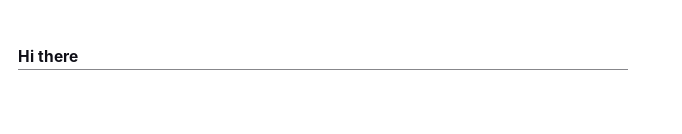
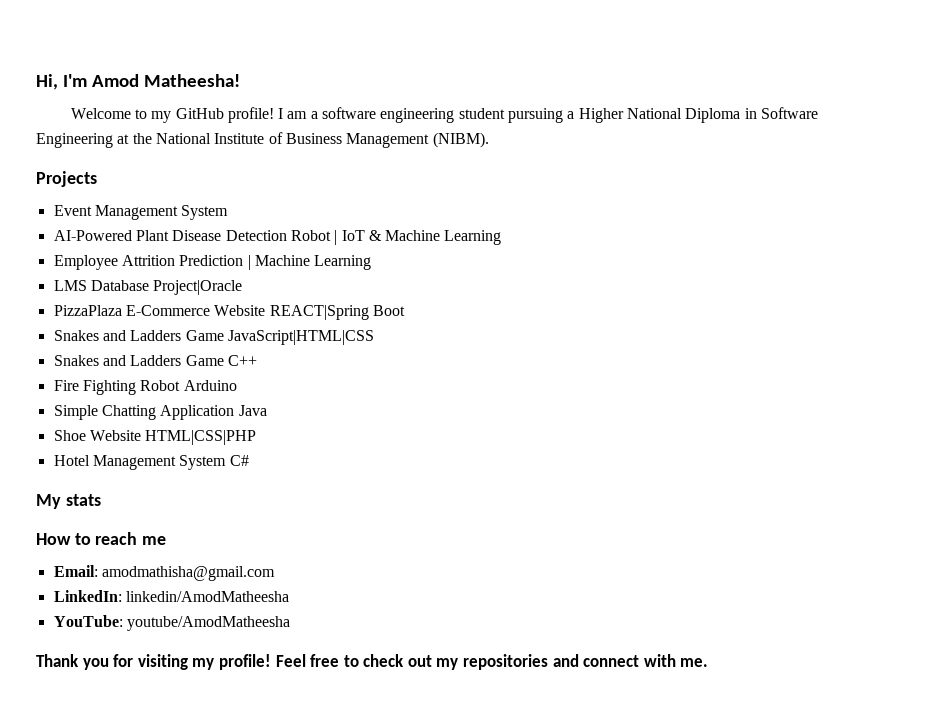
[18,49,79,62] Hi there -> [36,74,240,90] [70,107,818,123] [36,132,489,148] [36,171,97,187] [53,205,229,220] [53,230,502,245] [53,255,372,270] [53,280,243,295] [53,305,405,320] [53,330,374,345] [53,355,257,366] [53,380,237,395] [53,405,267,420] [53,430,257,445] [53,455,249,470] [36,494,101,509] [36,532,167,545] [53,565,275,581] [53,590,289,602] [53,615,290,631] [36,654,709,670] Hi, I'm Amod Matheesha! // Welcome to my GitHub profile! I am a software engineering student pursuing a Higher National Diploma in Software Engineering at the National Institute of Business Management (NIBM). // Projects // Event Management System // AI-Powered Plant Disease Detection Robot | IoT & Machine Learning // Employee Attrition Prediction | Machine Learning // LMS Database Project|Oracle // PizzaPlaza E-Commerce Website REACT|Spring Boot // Snakes and Ladders Game JavaScript|HTML|CSS // Snakes and Ladders Game C++ // Fire Fighting Robot Arduino // Simple Chatting Application Java // Shoe Website HTML|CSS|PHP // Hotel Management System C# // My stats // How to reach me // Email: amodmathisha@gmail.com // LinkedIn: linkedin/AmodMatheesha // YouTube: youtube/AmodMatheesha // Thank you for visiting my profile! Feel free to check out my repositories and connect with me.

